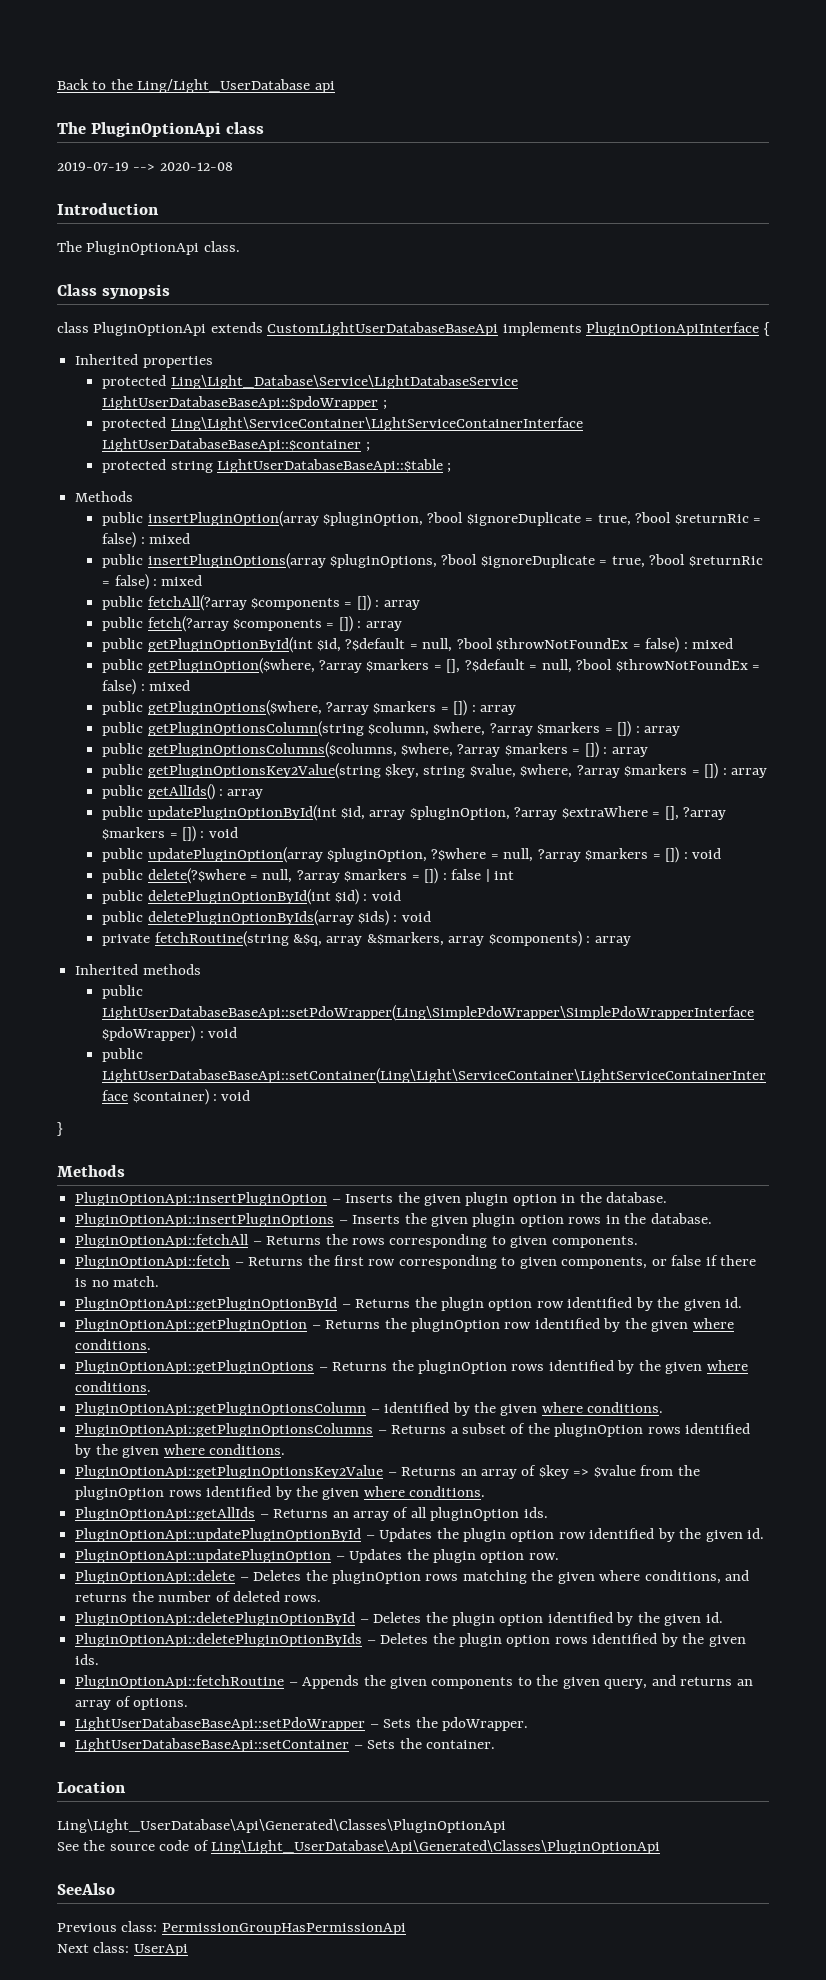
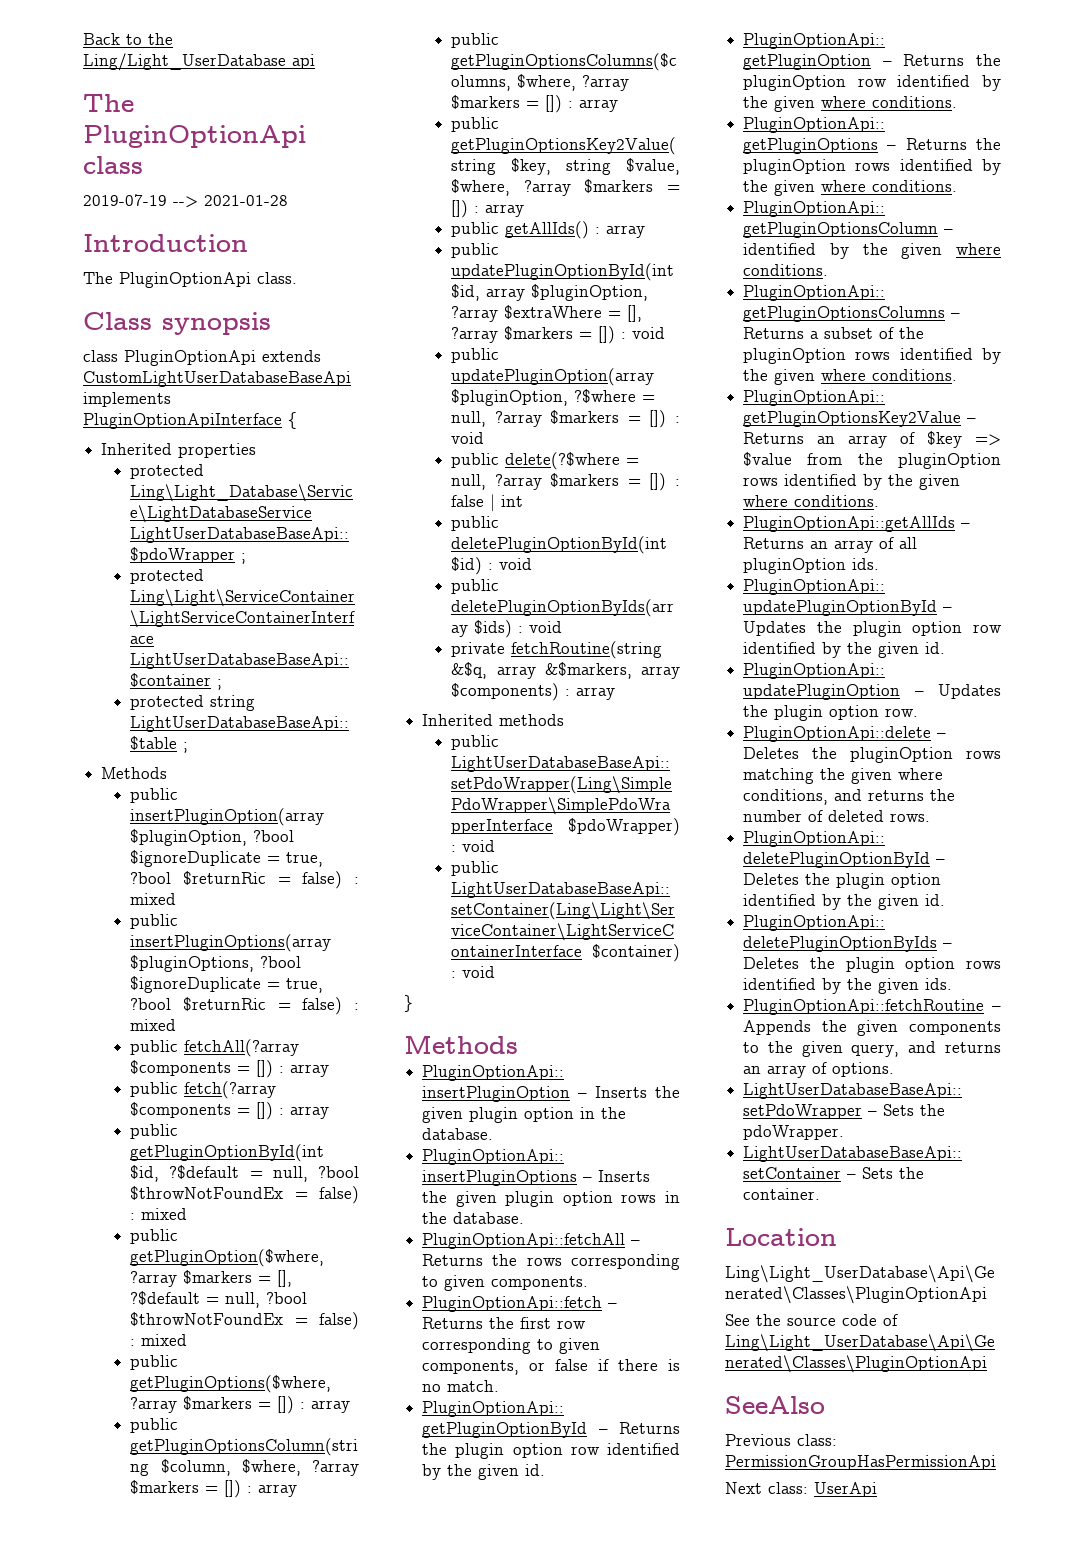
[159,162,233,171] 2020-12-08 -> [204,195,288,206] 2021-01-28

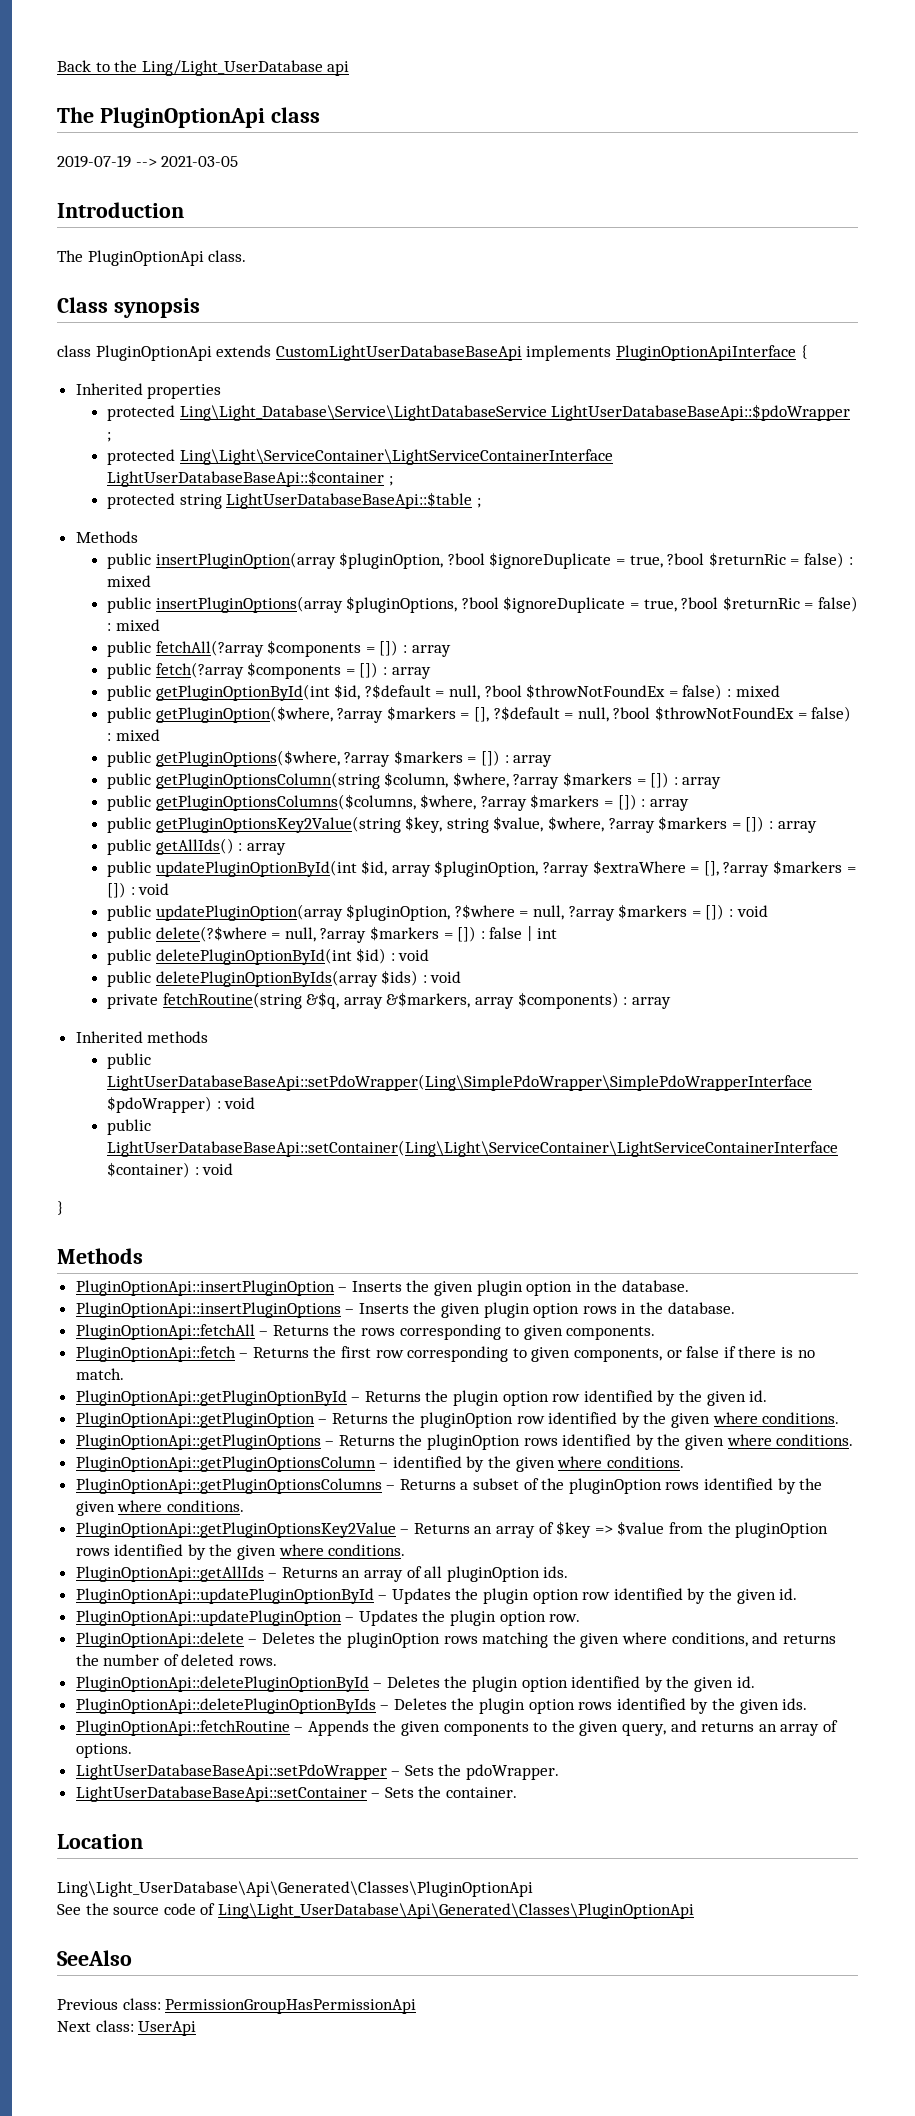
[204,195,288,206] 2021-01-28 -> [161,155,239,167] 2021-03-05

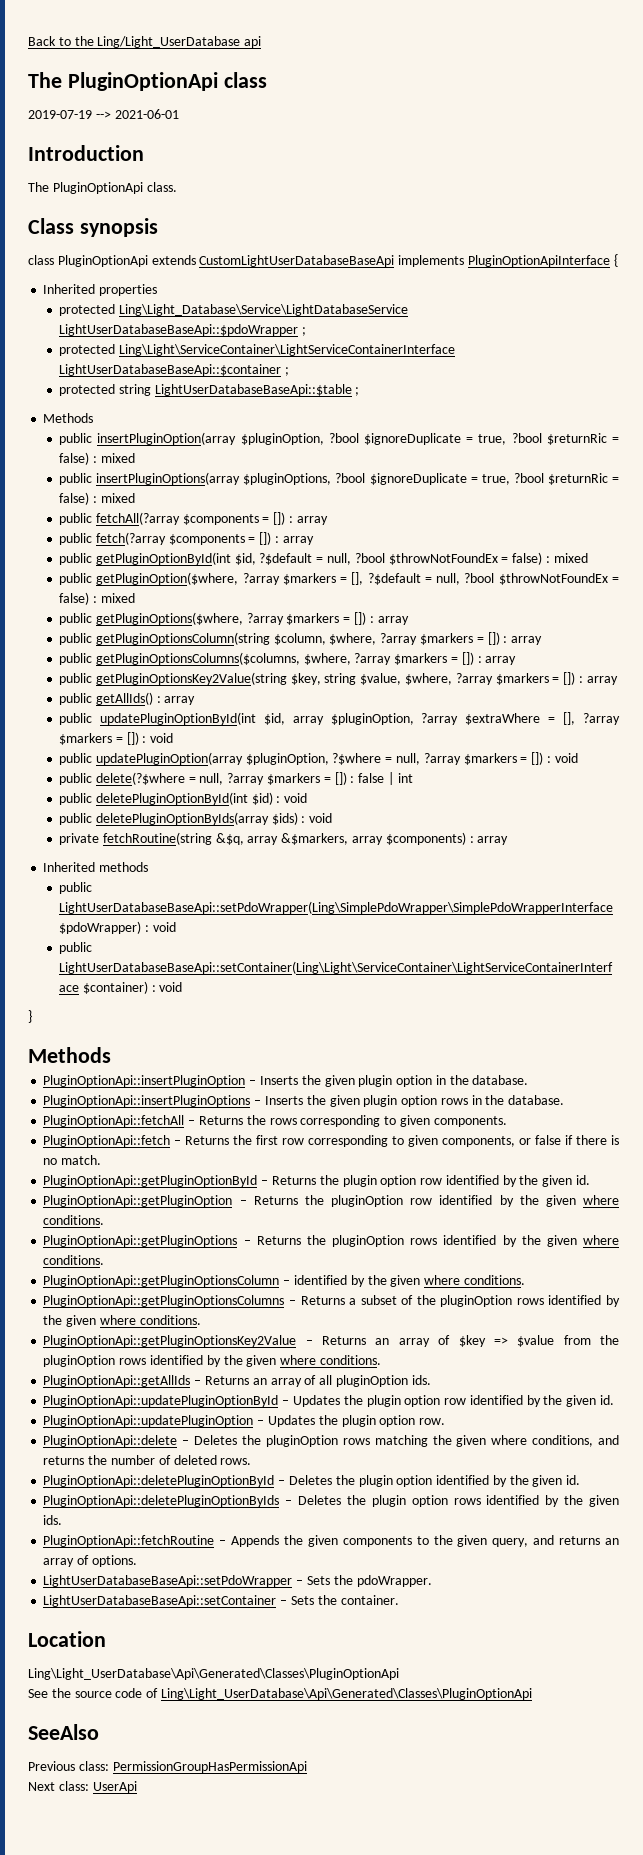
[161,155,239,167] 2021-03-05 -> [114,109,179,119] 2021-06-01

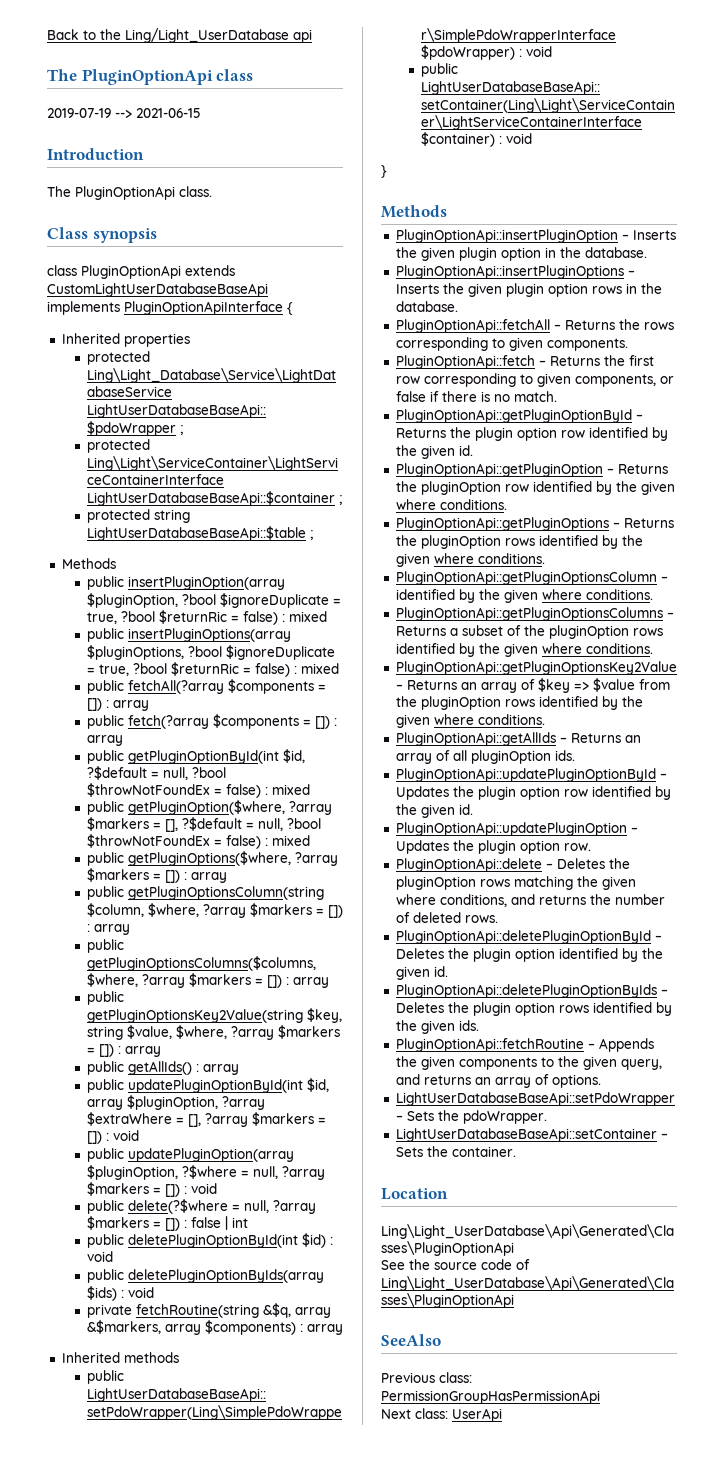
[114,109,179,119] 2021-06-01 -> [136,108,201,118] 2021-06-15

